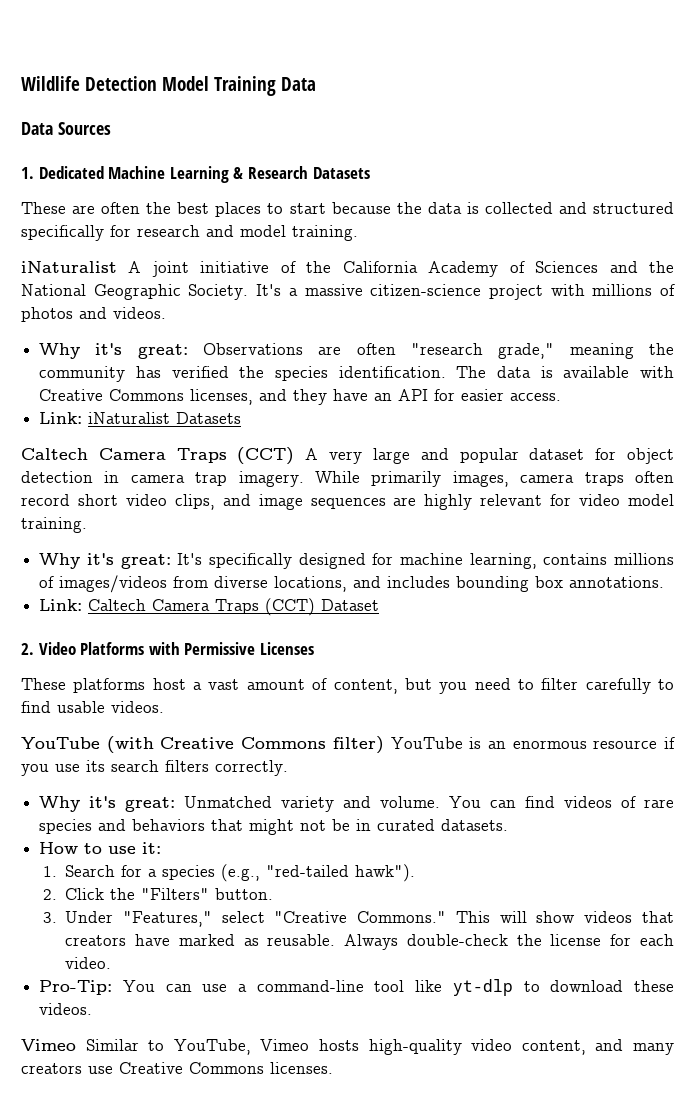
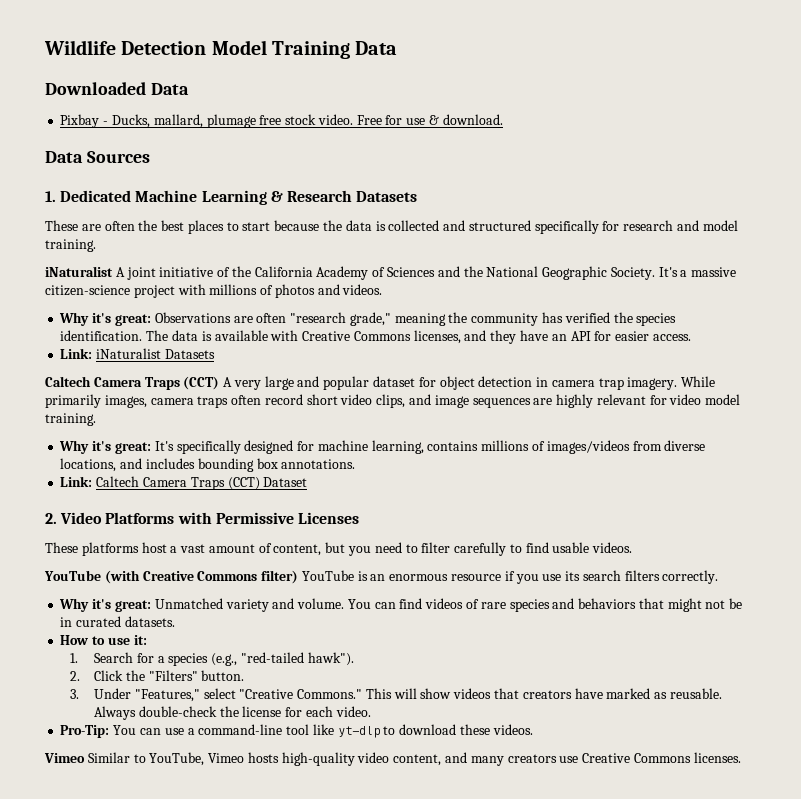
(316, 84) none -> [45,82,189,95] [60,114,503,128] // Downloaded Data // Pixbay - Ducks, mallard, plumage free stock video. Free for use & download.

